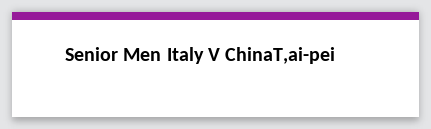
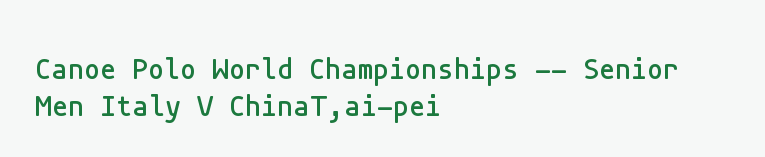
(65, 54) none -> [35,57,567,86] Canoe Polo World Championships --

